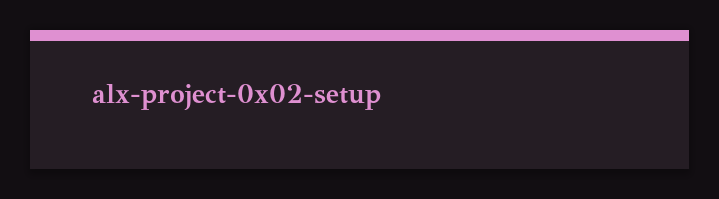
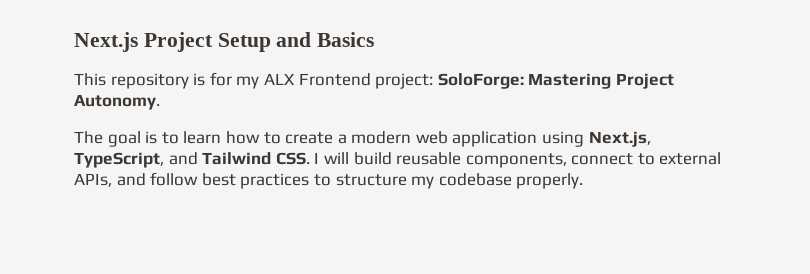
[92,84,381,110] alx-project-0x02-setup -> [74,32,375,52] [74,72,674,89] [74,94,160,110] [74,131,651,147] [74,152,722,168] [74,172,584,189] Next.js Project Setup and Basics // This repository is for my ALX Frontend project: SoloForge: Mastering Project Autonomy. // The goal is to learn how to create a modern web application using Next.js, TypeScript, and Tailwind CSS. I will build reusable components, connect to external APIs, and follow best practices to structure my codebase properly.

